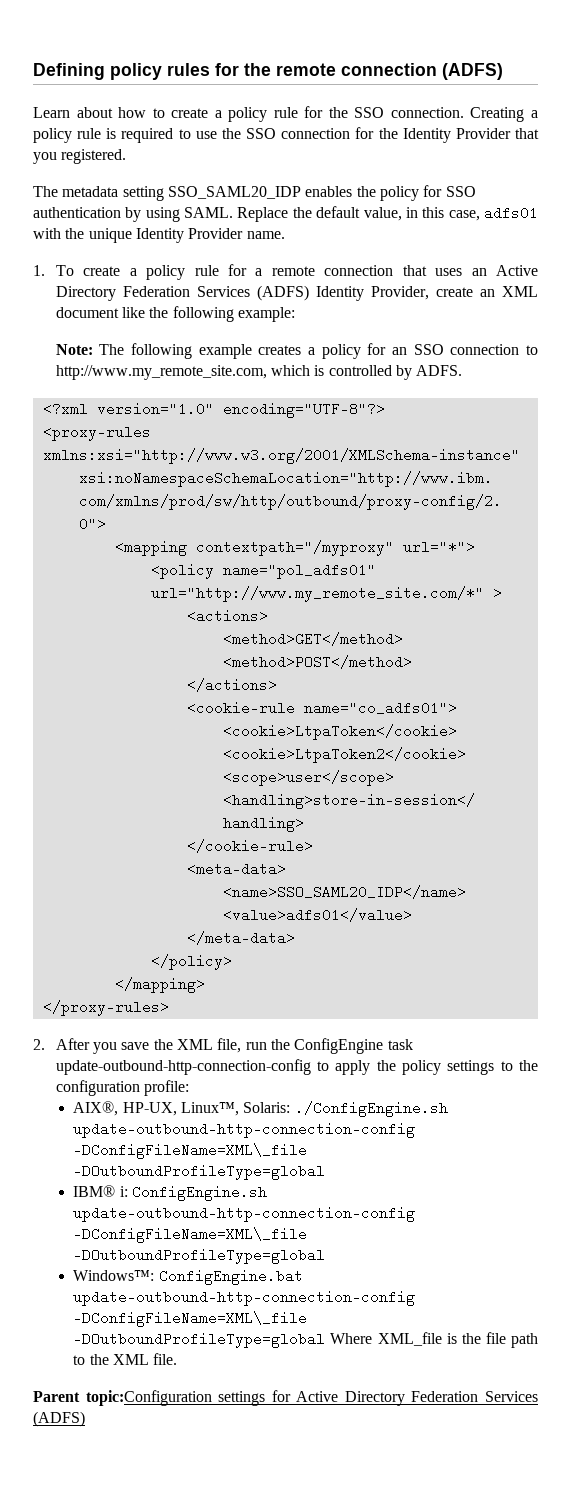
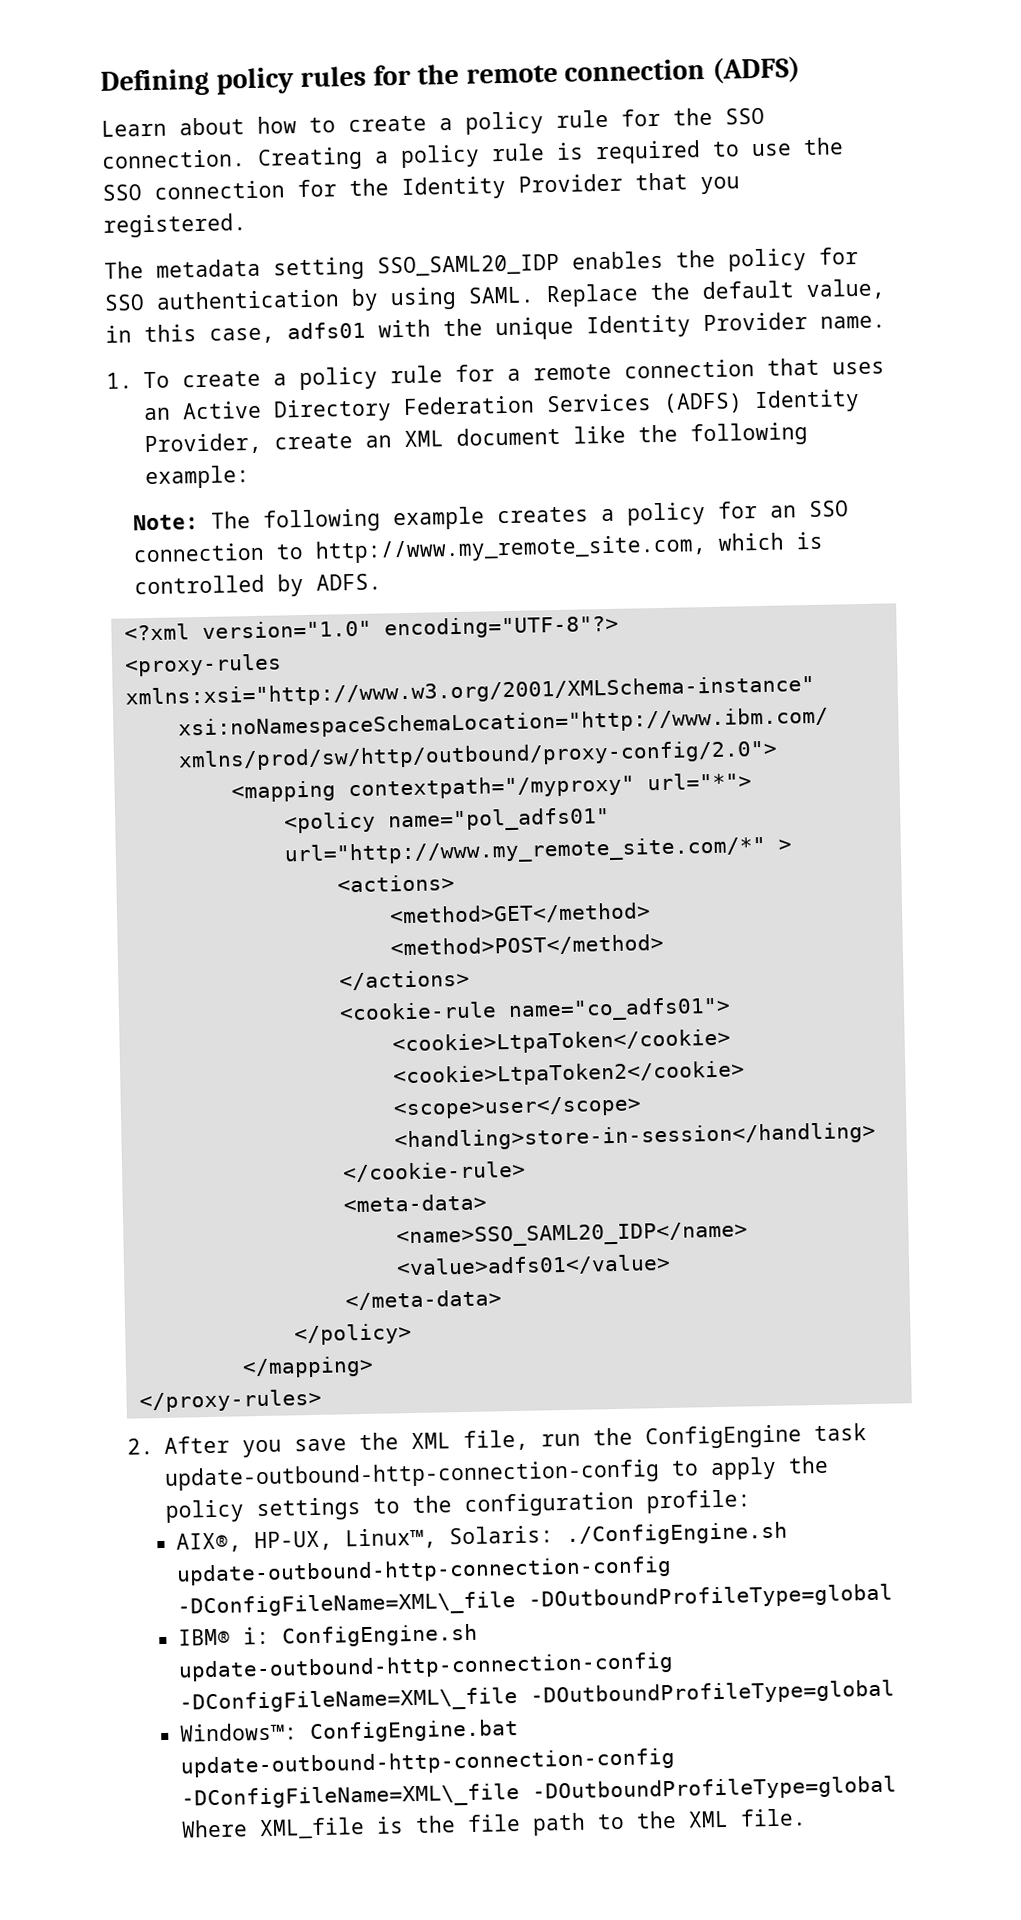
[33,1390,538,1406] [33,1411,85,1427] // Parent topic:Configuration settings for Active Directory Federation Services (ADFS) -> (808, 1817) none

